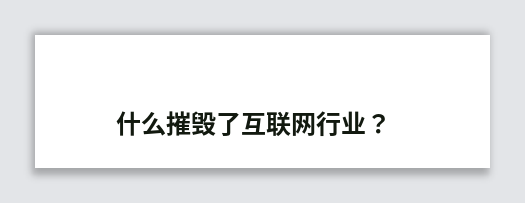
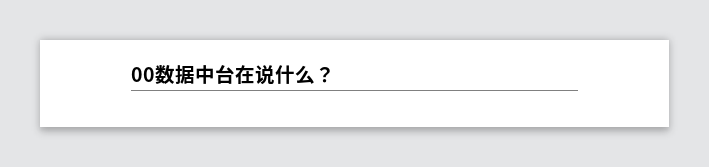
[116,111,366,137] 什么摧毁了互联网行业 -> [131,65,315,85] 00数据中台在说什么

